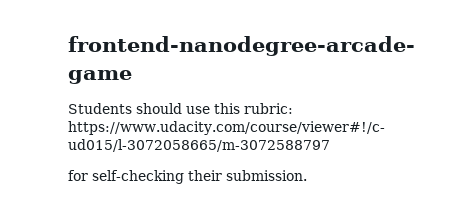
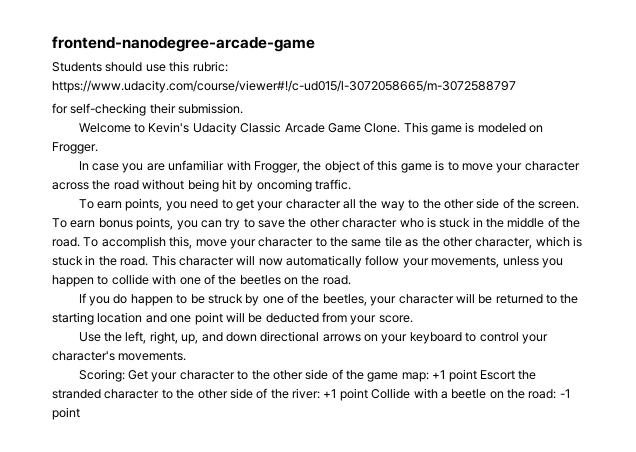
(307, 175) none -> [78,122,544,135] [52,142,98,154] [78,160,580,173] [52,179,351,192] [78,198,580,211] [52,217,581,230] [52,236,582,249] [52,255,563,268] [52,274,351,287] [78,293,579,306] [52,312,413,325] [78,331,548,344] [52,351,187,361] [78,369,537,382] [52,388,570,401] [52,407,80,420] // Welcome to Kevin's Udacity Classic Arcade Game Clone. This game is modeled on Frogger. // In case you are unfamiliar with Frogger, the object of this game is to move your character across the road without being hit by oncoming traffic. // To earn points, you need to get your character all the way to the other side of the screen. To earn bonus points, you can try to save the other character who is stuck in the middle of the road. To accomplish this, move your character to the same tile as the other character, which is stuck in the road. This character will now automatically follow your movements, unless you happen to collide with one of the beetles on the road. // If you do happen to be struck by one of the beetles, your character will be returned to the starting location and one point will be deducted from your score. // Use the left, right, up, and down directional arrows on your keyboard to control your character's movements. // Scoring: Get your character to the other side of the game map: +1 point Escort the stranded character to the other side of the river: +1 point Collide with a beetle on the road: -1 point

